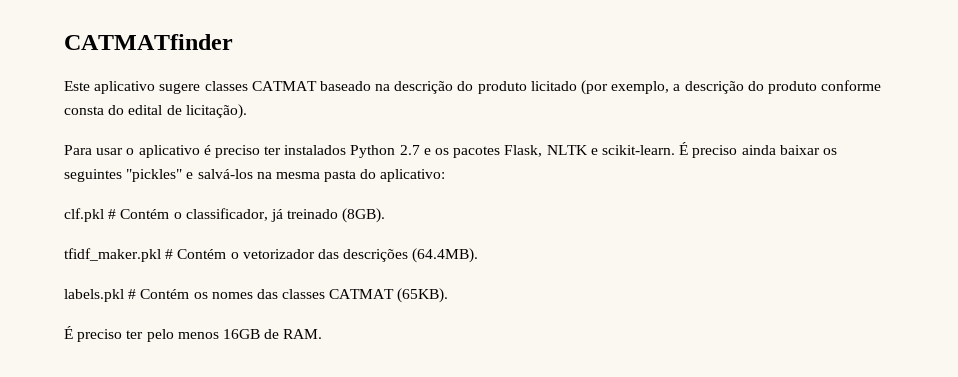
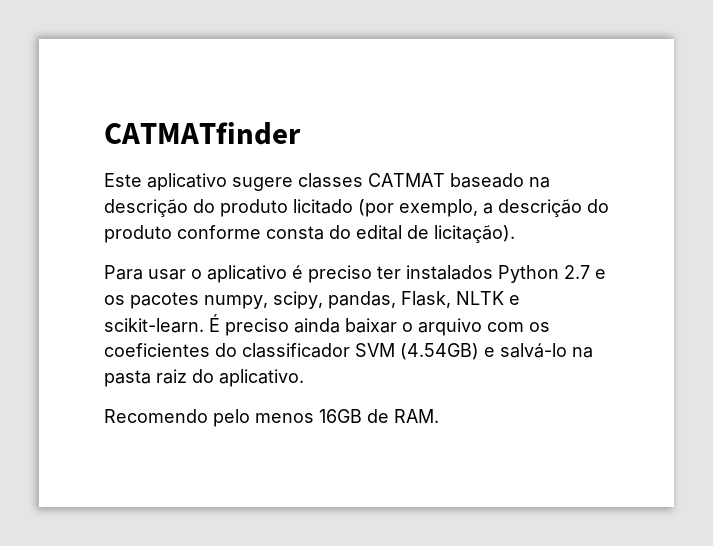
(501, 152) none -> [204,291,396,309] numpy, scipy, pandas,
[822,148,837,155] [64,169,446,182] [64,208,386,223] [64,248,479,263] [64,288,449,303] [64,326,144,342] os seguintes "pickles" e salvá-los na mesma pasta do aplicativo: // clf.pkl # Contém o classificador, já treinado (8GB). // tfidf_maker.pkl # Contém o vetorizador das descrições (64.4MB). // labels.pkl # Contém os nomes das classes CATMAT (65KB). // É preciso ter -> [402,318,550,336] [104,343,593,360] [104,369,304,387] [104,409,208,423] o arquivo com os coeficientes do classificador SVM (4.54GB) e salvá-lo na pasta raiz do aplicativo. // Recomendo

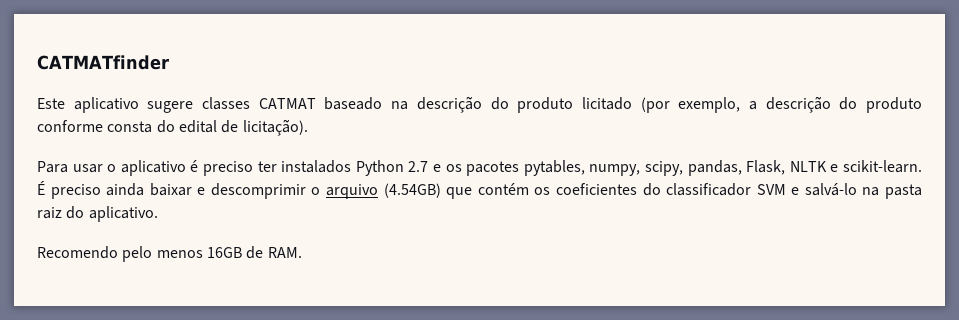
(199, 300) none -> [523,160,585,176] pytables,
[402,318,524,336] o arquivo com -> [197,183,529,199] e descomprimir o arquivo (4.54GB) que contém
[400,343,479,360] (4.54GB) -> (786, 189) none

